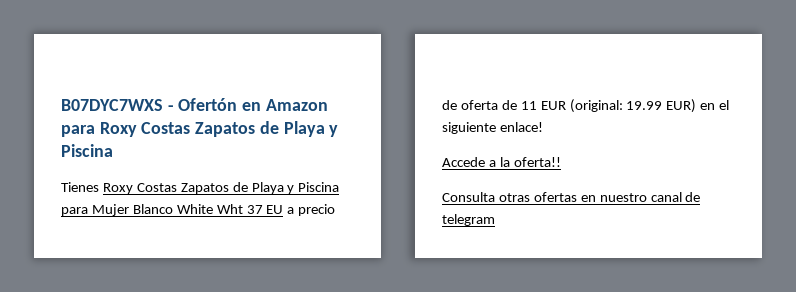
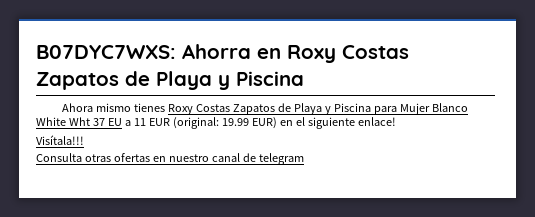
[61,98,328,111] [61,125,95,137] B07DYC7WXS - Ofertón en Amazon para -> [36,44,281,59] B07DYC7WXS: Ahorra en
[61,182,99,192] Tienes -> [61,103,165,112] Ahora mismo tienes
[298,204,336,216] [442,100,517,110] precio de oferta de -> (131, 123) none
[442,157,561,167] Accede a la oferta!! -> [36,135,84,145] Visítala!!!

